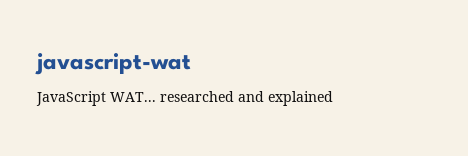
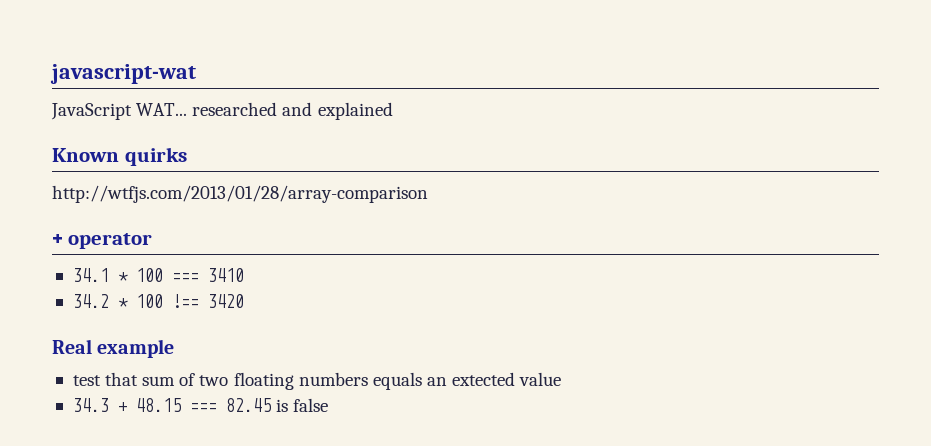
(333, 98) none -> [52,147,187,166] [52,185,428,203] [52,233,152,249] [72,268,244,282] [72,294,244,308] [52,339,175,358] [72,372,562,390] [72,398,329,412] // Known quirks // http://wtfjs.com/2013/01/28/array-comparison // + operator // 34.1 * 100 === 3410 // 34.2 * 100 !== 3420 // Real example // test that sum of two floating numbers equals an extected value // 34.3 + 48.15 === 82.45 is false

